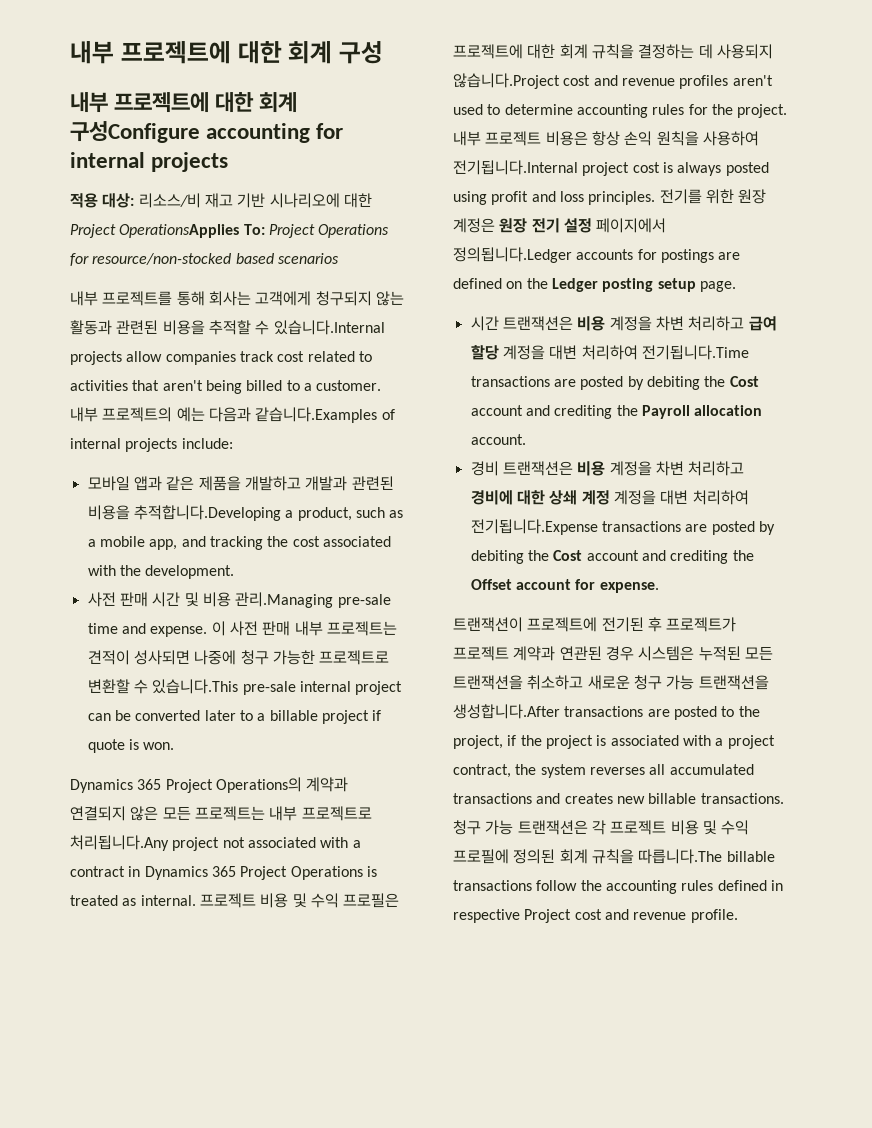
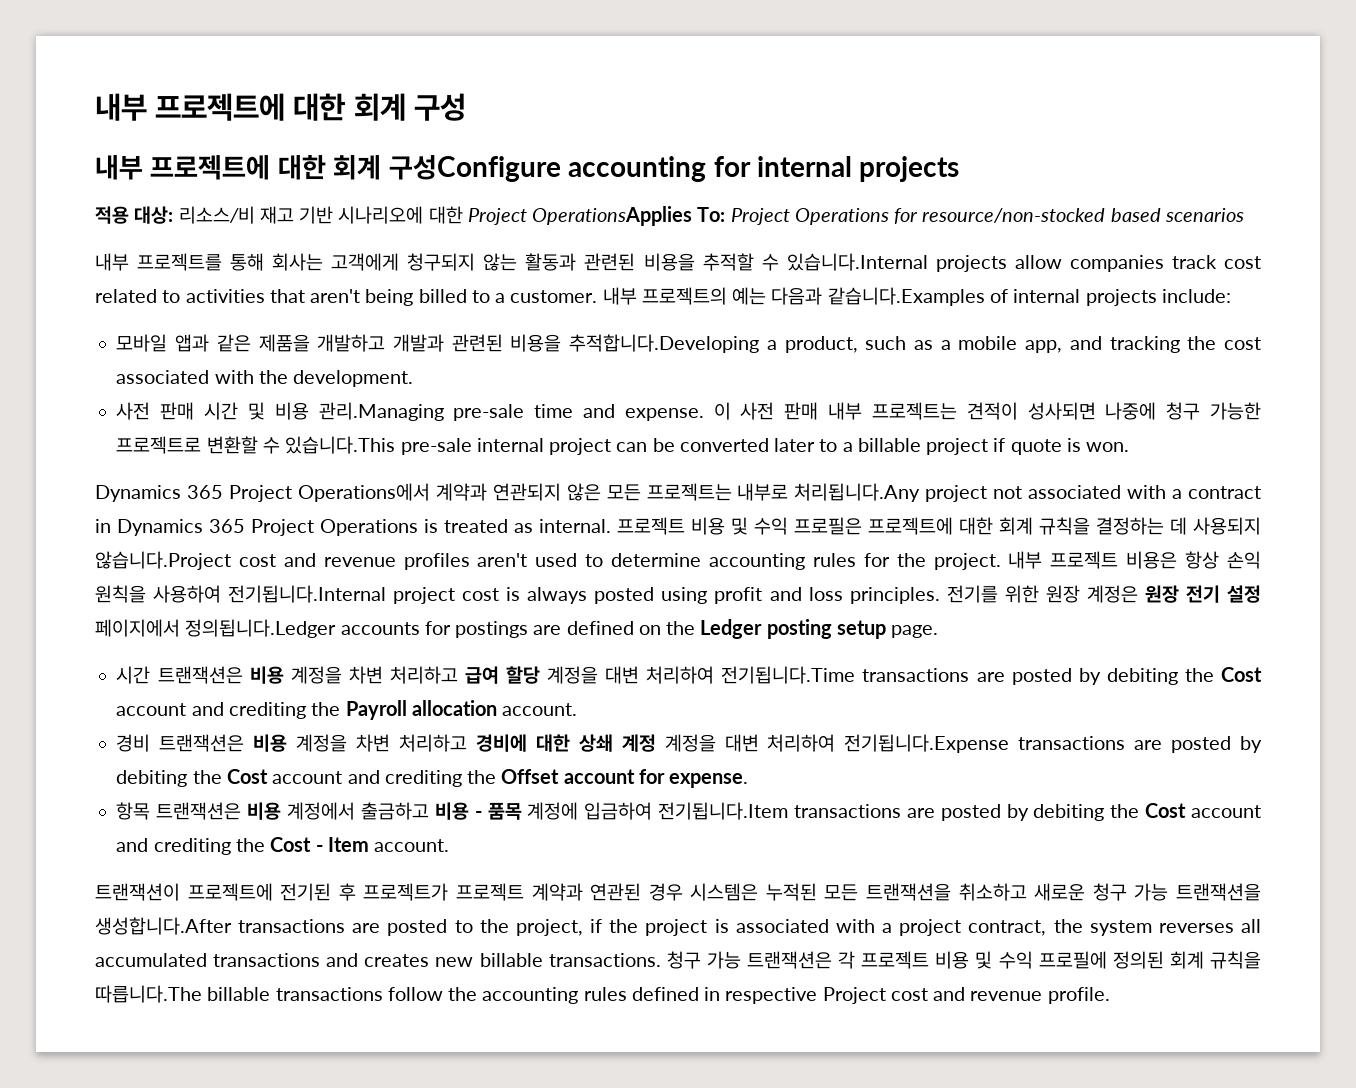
[215,777,349,793] [70,806,126,821] Operations의 계약과 연결되지 -> [297,483,561,502] Operations에서 계약과 연관되지
[269,806,372,821] 내부 프로젝트로 -> [737,483,789,501] 내부로
(659, 587) none -> [116,802,1261,821] [116,837,450,855] // 항목 트랜잭션은 비용 계정에서 출금하고 비용 - 품목 계정에 입금하여 전기됩니다.Item transactions are posted by debiting the Cost account and crediting the Cost - Item account.

